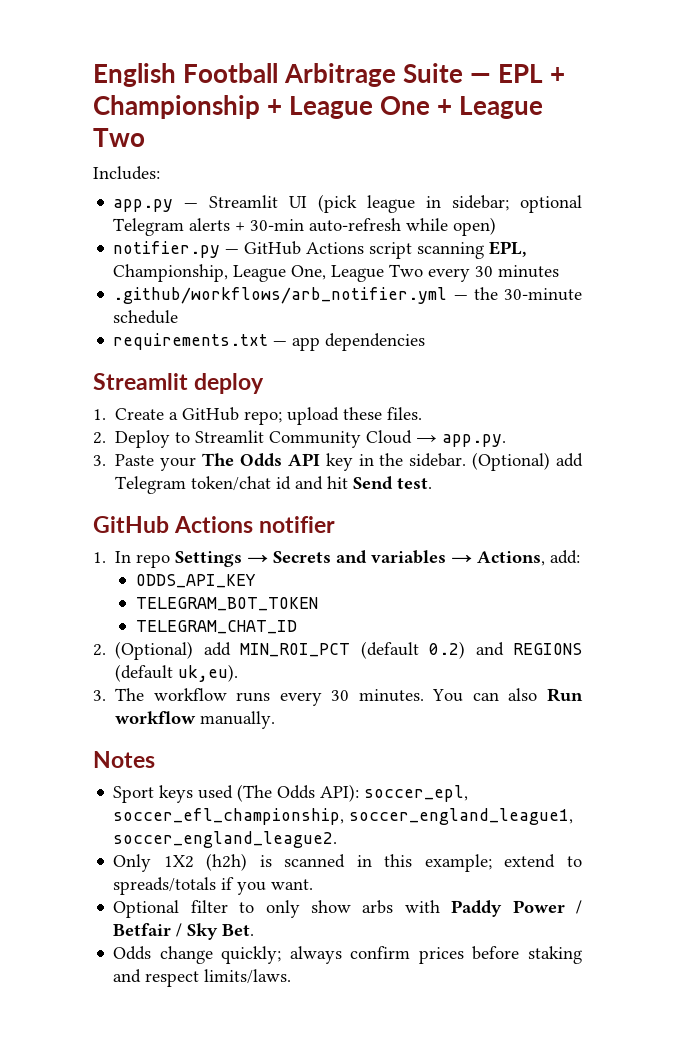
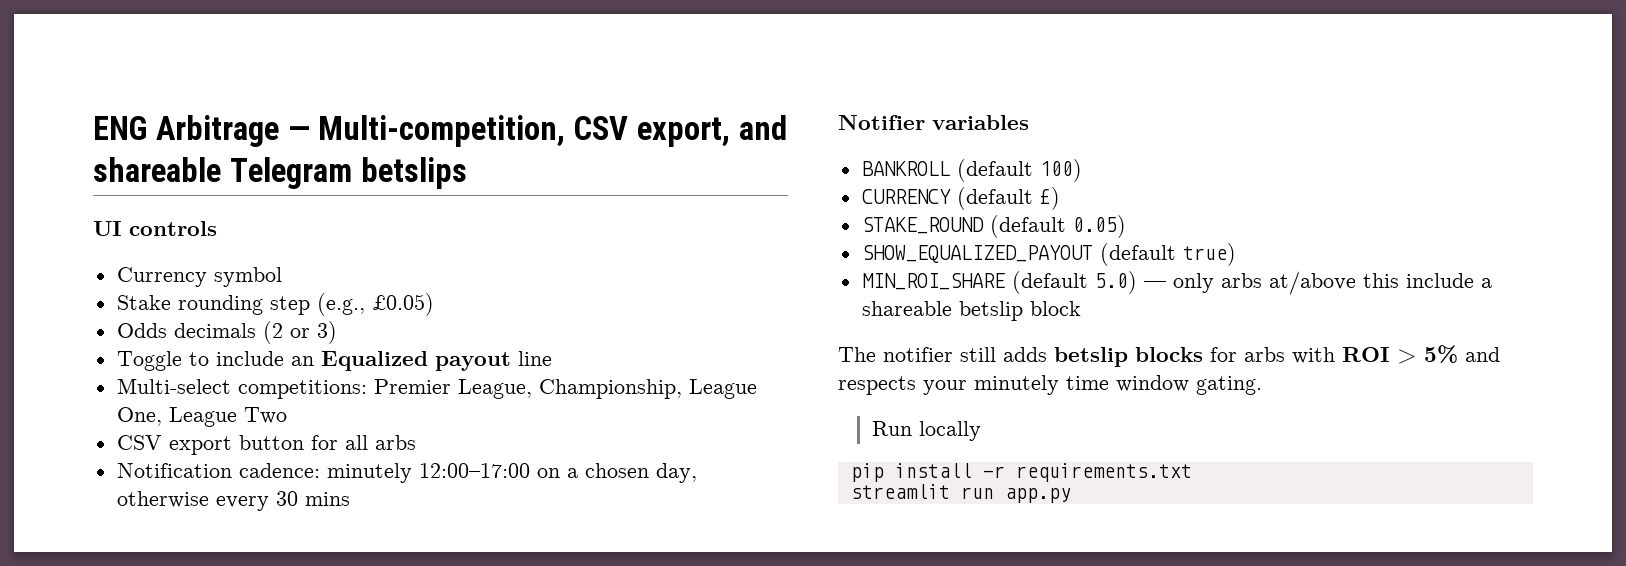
[93,63,566,87] [93,95,544,119] [93,128,145,147] [93,166,160,180] [113,194,582,213] [113,217,497,236] [113,241,528,259] English Football Arbitrage Suite — EPL + Championship + League One + League Two // Includes: // app.py — Streamlit UI (pick league in sidebar; optional Telegram alerts + 30‑min auto-refresh while open) // notifier.py — GitHub Actions script scanning EPL, -> [93,115,787,147] [93,157,467,189] [93,221,217,236] [116,267,282,287] [116,293,434,316] [116,321,337,344] [116,351,552,371] [116,378,532,399] ENG Arbitrage — Multi-competition, CSV export, and shareable Telegram betslips // UI controls // Currency symbol // Stake rounding step (e.g., £0.05) // Odds decimals (2 or 3) // Toggle to include an Equalized payout line // Multi-select competitions: Premier League,
[428,265,560,282] [113,287,582,304] [113,310,179,324] [113,333,426,351] [93,373,265,394] [93,407,423,425] [93,430,507,448] [93,452,583,471] [115,476,433,494] [93,516,336,533] [93,550,581,568] [135,574,256,588] [135,597,318,611] [135,620,297,634] [93,641,582,660] [115,664,239,682] [93,688,583,706] [115,711,276,729] [93,751,155,768] [113,784,469,803] [113,808,574,825] [113,831,338,848] [113,853,582,872] [113,877,314,895] [113,900,582,918] [113,923,255,940] [113,946,582,964] [113,969,292,987] every 30 minutes // .github/workflows/arb_notifier.yml — the 30‑minute schedule // requirements.txt — app dependencies // Streamlit deploy // 1. Create a GitHub repo; upload these files. // 2. Deploy to Streamlit Community Cloud → app.py. // 3. Paste your The Odds API key in the sidebar. (Optional) add Telegram token/chat id and hit Send test. // GitHub Actions notifier // 1. In repo Settings → Secrets and variables → Actions, add: // ODDS_API_KEY // TELEGRAM_BOT_TOKEN // TELEGRAM_CHAT_ID // 2. (Optional) add MIN_ROI_PCT (default 0.2) and REGIONS (default uk,eu). // 3. The workflow runs every 30 minutes. You can also Run workflow manually. // Notes // Sport keys used (The Odds API): soccer_epl, soccer_efl_championship, soccer_england_league1, soccer_england_league2. // Only 1X2 (h2h) is scanned in this example; extend to spreads/totals if you want. // Optional filter to only show arbs with Paddy Power / Betfair / Sky Bet. // Odds change quickly; always confirm prices before staking and respect limits/laws. -> [116,435,416,455] [116,463,697,483] [116,491,350,511] [838,115,1029,130] [861,159,1082,182] [861,187,1060,210] [861,215,1126,238] [861,243,1236,266] [861,271,1492,295] [861,301,1081,321] [838,345,1500,367] [838,375,1262,395] [871,421,981,441] [850,463,1192,482] [850,484,1071,503] // CSV export button for all arbs // Notification cadence: minutely 12:00–17:00 on a chosen day, otherwise every 30 mins // Notifier variables // BANKROLL (default 100) // CURRENCY (default £) // STAKE_ROUND (default 0.05) // SHOW_EQUALIZED_PAYOUT (default true) // MIN_ROI_SHARE (default 5.0) — only arbs at/above this include a shareable betslip block // The notifier still adds betslip blocks for arbs with ROI > 5% and respects your minutely time window gating. // Run locally // pip install -r requirements.txt // streamlit run app.py

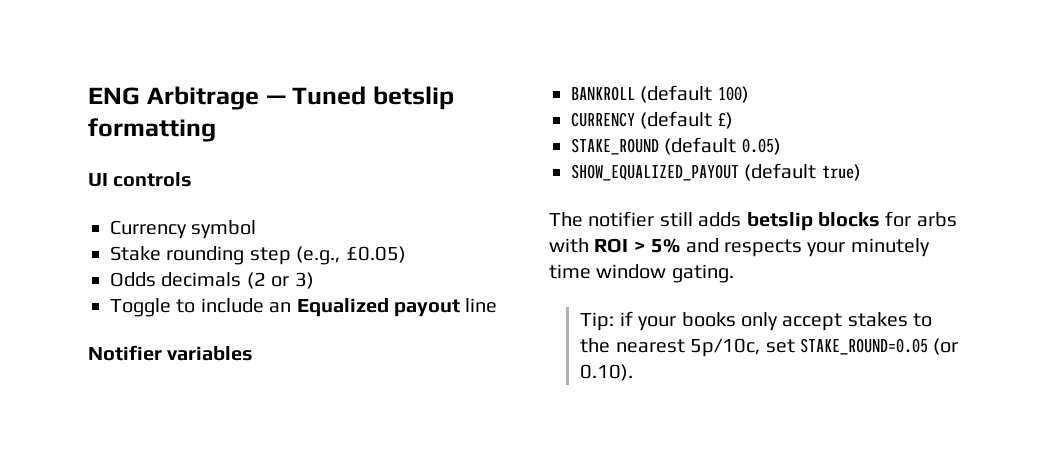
[318,115,787,147] [93,157,467,189] Multi-competition, CSV export, and shareable Telegram betslips -> [292,86,454,110] [88,118,216,142] Tuned betslip formatting
[116,378,757,399] [116,407,287,427] [116,435,416,455] [116,463,697,483] [116,491,350,511] // Multi-select competitions: Premier League, Championship, League One, League Two // CSV export button for all arbs // Notification cadence: minutely 12:00–17:00 on a chosen day, otherwise every 30 mins -> (498, 305) none
[861,271,1492,295] [861,301,1081,321] // MIN_ROI_SHARE (default 5.0) — only arbs at/above this include a shareable betslip block -> (861, 172) none
[871,421,981,441] [850,463,1192,482] [850,484,1071,503] Run locally // pip install -r requirements.txt // streamlit run app.py -> [580,311,933,331] [580,338,959,357] [580,364,634,381] Tip: if your books only accept stakes to the nearest 5p/10c, set STAKE_ROUND=0.05 (or 0.10).

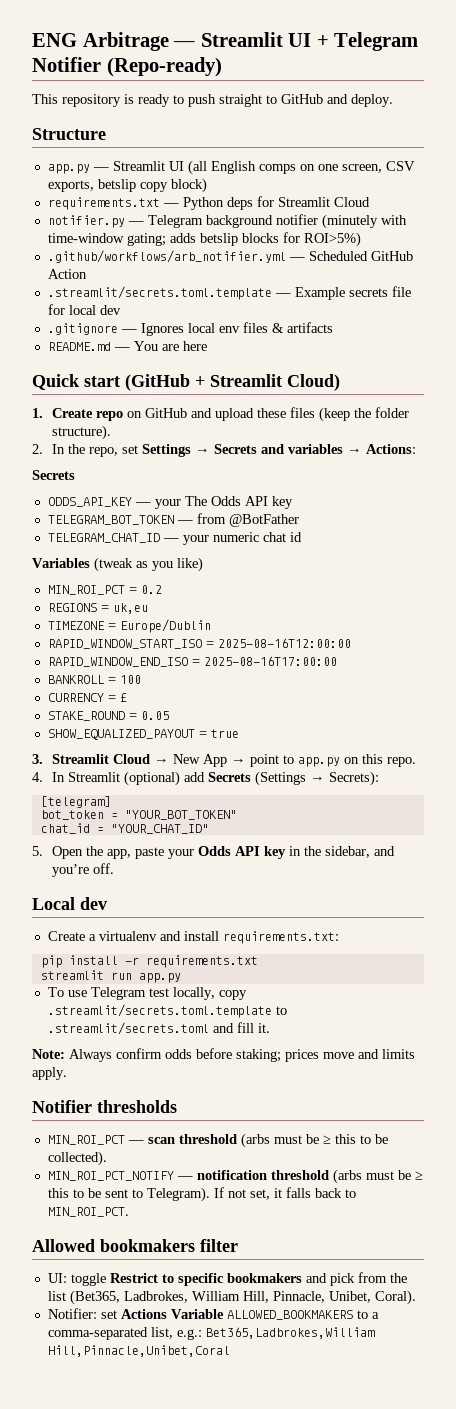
[292,86,454,110] [88,118,216,142] [88,172,193,187] [110,220,257,239] [110,246,406,265] [110,272,314,289] [110,298,498,317] [88,345,254,361] [571,85,749,103] [571,111,733,129] [571,137,781,155] [571,163,861,181] [549,211,957,231] [549,238,930,257] [549,264,734,283] [580,311,933,331] [580,338,959,357] [580,364,634,381] Tuned betslip formatting // UI controls // Currency symbol // Stake rounding step (e.g., £0.05) // Odds decimals (2 or 3) // Toggle to include an Equalized payout line // Notifier variables // BANKROLL (default 100) // CURRENCY (default £) // STAKE_ROUND (default 0.05) // SHOW_EQUALIZED_PAYOUT (default true) // The notifier still adds betslip blocks for arbs with ROI > 5% and respects your minutely time window gating. // Tip: if your books only accept stakes to the nearest 5p/10c, set STAKE_ROUND=0.05 (or 0.10). -> [200,32,419,51] [32,57,222,77] [32,94,393,107] [32,128,106,140] [47,160,415,175] [47,178,207,193] [47,196,370,210] [47,214,407,229] [47,232,361,247] [47,250,413,263] [47,269,87,279] [47,286,411,300] [47,304,121,315] [47,322,333,336] [47,341,207,351] [32,374,340,391] [32,407,409,422] [51,425,111,440] [32,444,416,457] [32,470,75,480] [47,496,293,509] [47,513,299,527] [47,532,302,545] [32,557,203,572] [47,585,162,595] [47,603,148,614] [47,619,211,633] [47,638,351,649] [47,656,337,667] [47,675,141,684] [47,693,127,702] [47,711,169,721] [47,729,239,740] [32,754,416,767] [32,771,379,786] [40,796,111,808] [40,810,237,820] [40,823,209,834] [32,846,395,859] [51,863,114,877] [32,897,107,910] [47,931,339,944] [40,955,258,968] [40,970,181,983] [47,987,247,1000] [47,1004,287,1018] [47,1022,270,1035] [32,1048,415,1062] [32,1067,67,1080] [32,1100,177,1113] [47,1133,388,1148] [47,1151,107,1166] [47,1169,423,1184] [47,1187,356,1202] [47,1207,129,1217] [32,1239,238,1252] [47,1272,407,1286] [47,1290,416,1305] [47,1308,379,1320] [47,1327,375,1340] [47,1345,230,1357] Streamlit UI + Telegram Notifier (Repo-ready) // This repository is ready to push straight to GitHub and deploy. // Structure // app.py — Streamlit UI (all English comps on one screen, CSV exports, betslip copy block) // requirements.txt — Python deps for Streamlit Cloud // notifier.py — Telegram background notifier (minutely with time-window gating; adds betslip blocks for ROI>5%) // .github/workflows/arb_notifier.yml — Scheduled GitHub Action // .streamlit/secrets.toml.template — Example secrets file for local dev // .gitignore — Ignores local env files & artifacts // README.md — You are here // Quick start (GitHub + Streamlit Cloud) // 1. Create repo on GitHub and upload these files (keep the folder structure). // 2. In the repo, set Settings → Secrets and variables → Actions: // Secrets // ODDS_API_KEY — your The Odds API key // TELEGRAM_BOT_TOKEN — from @BotFather // TELEGRAM_CHAT_ID — your numeric chat id // Variables (tweak as you like) // MIN_ROI_PCT = 0.2 // REGIONS = uk,eu // TIMEZONE = Europe/Dublin // RAPID_WINDOW_START_ISO = 2025-08-16T12:00:00 // RAPID_WINDOW_END_ISO = 2025-08-16T17:00:00 // BANKROLL = 100 // CURRENCY = £ // STAKE_ROUND = 0.05 // SHOW_EQUALIZED_PAYOUT = true // 3. Streamlit Cloud → New App → point to app.py on this repo. // 4. In Streamlit (optional) add Secrets (Settings → Secrets): // [telegram] // bot_token = "YOUR_BOT_TOKEN" // chat_id = "YOUR_CHAT_ID" // 5. Open the app, paste your Odds API key in the sidebar, and you’re off. // Local dev // Create a virtualenv and install requirements.txt: // pip install -r requirements.txt // streamlit run app.py // To use Telegram test locally, copy .streamlit/secrets.toml.template to .streamlit/secrets.toml and fill it. // Note: Always confirm odds before staking; prices move and limits apply. // Notifier thresholds // MIN_ROI_PCT — scan threshold (arbs must be ≥ this to be collected). // MIN_ROI_PCT_NOTIFY — notification threshold (arbs must be ≥ this to be sent to Telegram). If not set, it falls back to MIN_ROI_PCT. // Allowed bookmakers filter // UI: toggle Restrict to specific bookmakers and pick from the list (Bet365, Ladbrokes, William Hill, Pinnacle, Unibet, Coral). // Notifier: set Actions Variable ALLOWED_BOOKMAKERS to a comma-separated list, e.g.: Bet365,Ladbrokes,William Hill,Pinnacle,Unibet,Coral

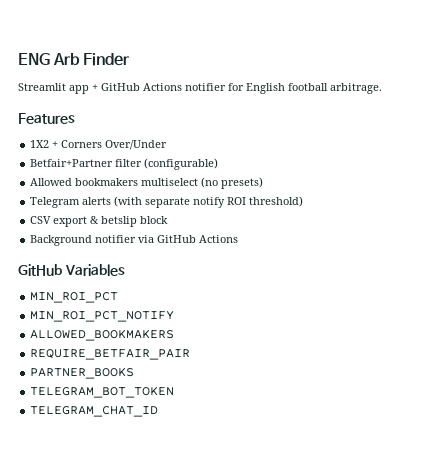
[82,32,419,51] [32,57,222,77] [32,94,393,107] [32,128,106,140] [47,160,415,175] [47,178,207,193] [47,196,370,210] [47,214,407,229] [47,232,361,247] [47,250,413,263] [47,269,87,279] [47,286,411,300] [47,304,121,315] [47,322,333,336] [47,341,207,351] [32,374,340,391] [32,407,409,422] [51,425,111,440] [32,444,416,457] [32,470,75,480] [47,496,293,509] [47,513,299,527] [47,532,302,545] [32,557,203,572] [47,585,162,595] [47,603,148,614] [47,619,211,633] [47,638,351,649] [47,656,337,667] [47,675,141,684] [47,693,127,702] [47,711,169,721] [47,729,239,740] [32,754,416,767] [32,771,379,786] [40,796,111,808] [40,810,237,820] [40,823,209,834] [32,846,395,859] [51,863,114,877] [32,897,107,910] [47,931,339,944] [40,955,258,968] [40,970,181,983] [47,987,247,1000] [47,1004,287,1018] [47,1022,270,1035] [32,1048,415,1062] [32,1067,67,1080] [32,1100,177,1113] [47,1133,388,1148] [47,1151,107,1166] [47,1169,423,1184] [47,1187,356,1202] [47,1207,129,1217] [32,1239,238,1252] [47,1272,407,1286] [47,1290,416,1305] [47,1308,379,1320] [47,1327,375,1340] [47,1345,230,1357] Arbitrage — Streamlit UI + Telegram Notifier (Repo-ready) // This repository is ready to push straight to GitHub and deploy. // Structure // app.py — Streamlit UI (all English comps on one screen, CSV exports, betslip copy block) // requirements.txt — Python deps for Streamlit Cloud // notifier.py — Telegram background notifier (minutely with time-window gating; adds betslip blocks for ROI>5%) // .github/workflows/arb_notifier.yml — Scheduled GitHub Action // .streamlit/secrets.toml.template — Example secrets file for local dev // .gitignore — Ignores local env files & artifacts // README.md — You are here // Quick start (GitHub + Streamlit Cloud) // 1. Create repo on GitHub and upload these files (keep the folder structure). // 2. In the repo, set Settings → Secrets and variables → Actions: // Secrets // ODDS_API_KEY — your The Odds API key // TELEGRAM_BOT_TOKEN — from @BotFather // TELEGRAM_CHAT_ID — your numeric chat id // Variables (tweak as you like) // MIN_ROI_PCT = 0.2 // REGIONS = uk,eu // TIMEZONE = Europe/Dublin // RAPID_WINDOW_START_ISO = 2025-08-16T12:00:00 // RAPID_WINDOW_END_ISO = 2025-08-16T17:00:00 // BANKROLL = 100 // CURRENCY = £ // STAKE_ROUND = 0.05 // SHOW_EQUALIZED_PAYOUT = true // 3. Streamlit Cloud → New App → point to app.py on this repo. // 4. In Streamlit (optional) add Secrets (Settings → Secrets): // [telegram] // bot_token = "YOUR_BOT_TOKEN" // chat_id = "YOUR_CHAT_ID" // 5. Open the app, paste your Odds API key in the sidebar, and you’re off. // Local dev // Create a virtualenv and install requirements.txt: // pip install -r requirements.txt // streamlit run app.py // To use Telegram test locally, copy .streamlit/secrets.toml.template to .streamlit/secrets.toml and fill it. // Note: Always confirm odds before staking; prices move and limits apply. // Notifier thresholds // MIN_ROI_PCT — scan threshold (arbs must be ≥ this to be collected). // MIN_ROI_PCT_NOTIFY — notification threshold (arbs must be ≥ this to be sent to Telegram). If not set, it falls back to MIN_ROI_PCT. // Allowed bookmakers filter // UI: toggle Restrict to specific bookmakers and pick from the list (Bet365, Ladbrokes, William Hill, Pinnacle, Unibet, Coral). // Notifier: set Actions Variable ALLOWED_BOOKMAKERS to a comma-separated list, e.g.: Bet365,Ladbrokes,William Hill,Pinnacle,Unibet,Coral -> [53,53,131,66] [18,83,382,94] [18,113,75,124] [30,140,168,150] [30,158,219,170] [30,177,264,189] [30,196,304,208] [30,216,169,227] [30,235,239,246] [18,264,125,276] [30,292,119,303] [30,311,175,322] [30,329,175,341] [30,349,191,360] [30,367,135,379] [30,386,175,398] [30,406,159,417] Arb Finder // Streamlit app + GitHub Actions notifier for English football arbitrage. // Features // 1X2 + Corners Over/Under // Betfair+Partner filter (configurable) // Allowed bookmakers multiselect (no presets) // Telegram alerts (with separate notify ROI threshold) // CSV export & betslip block // Background notifier via GitHub Actions // GitHub Variables // MIN_ROI_PCT // MIN_ROI_PCT_NOTIFY // ALLOWED_BOOKMAKERS // REQUIRE_BETFAIR_PAIR // PARTNER_BOOKS // TELEGRAM_BOT_TOKEN // TELEGRAM_CHAT_ID

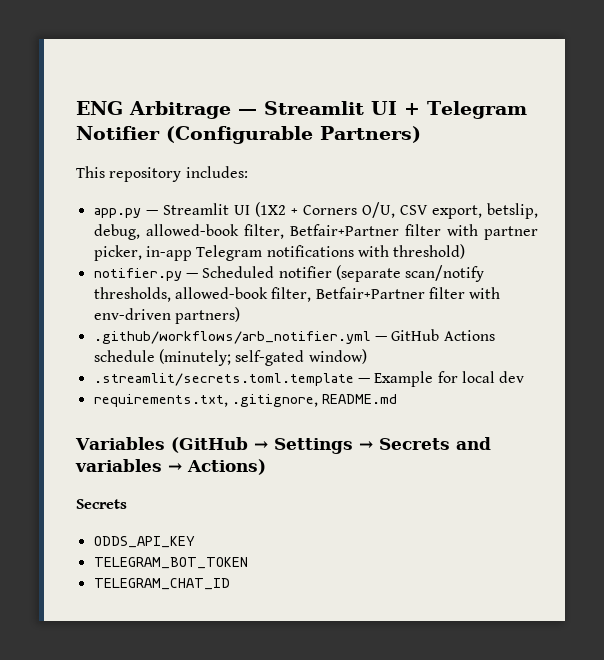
[53,53,131,66] [18,83,382,94] [18,113,75,124] [30,140,168,150] [30,158,219,170] [30,177,264,189] [30,196,304,208] [30,216,169,227] [30,235,239,246] [18,264,125,276] [30,292,119,303] [30,311,175,322] [30,329,175,341] [30,349,191,360] [30,367,135,379] Arb Finder // Streamlit app + GitHub Actions notifier for English football arbitrage. // Features // 1X2 + Corners Over/Under // Betfair+Partner filter (configurable) // Allowed bookmakers multiselect (no presets) // Telegram alerts (with separate notify ROI threshold) // CSV export & betslip block // Background notifier via GitHub Actions // GitHub Variables // MIN_ROI_PCT // MIN_ROI_PCT_NOTIFY // ALLOWED_BOOKMAKERS // REQUIRE_BETFAIR_PAIR // PARTNER_BOOKS -> [129,101,527,119] [76,126,421,144] [76,166,248,182] [93,202,538,219] [93,224,538,240] [93,244,466,261] [93,265,485,282] [93,287,501,302] [93,307,240,324] [93,329,495,344] [93,349,367,366] [93,371,525,387] [93,394,398,407] [75,437,491,454] [75,459,266,475] [76,499,127,509] [93,536,195,548] Arbitrage — Streamlit UI + Telegram Notifier (Configurable Partners) // This repository includes: // app.py — Streamlit UI (1X2 + Corners O/U, CSV export, betslip, debug, allowed-book filter, Betfair+Partner filter with partner picker, in-app Telegram notifications with threshold) // notifier.py — Scheduled notifier (separate scan/notify thresholds, allowed-book filter, Betfair+Partner filter with env-driven partners) // .github/workflows/arb_notifier.yml — GitHub Actions schedule (minutely; self-gated window) // .streamlit/secrets.toml.template — Example for local dev // requirements.txt, .gitignore, README.md // Variables (GitHub → Settings → Secrets and variables → Actions) // Secrets // ODDS_API_KEY

